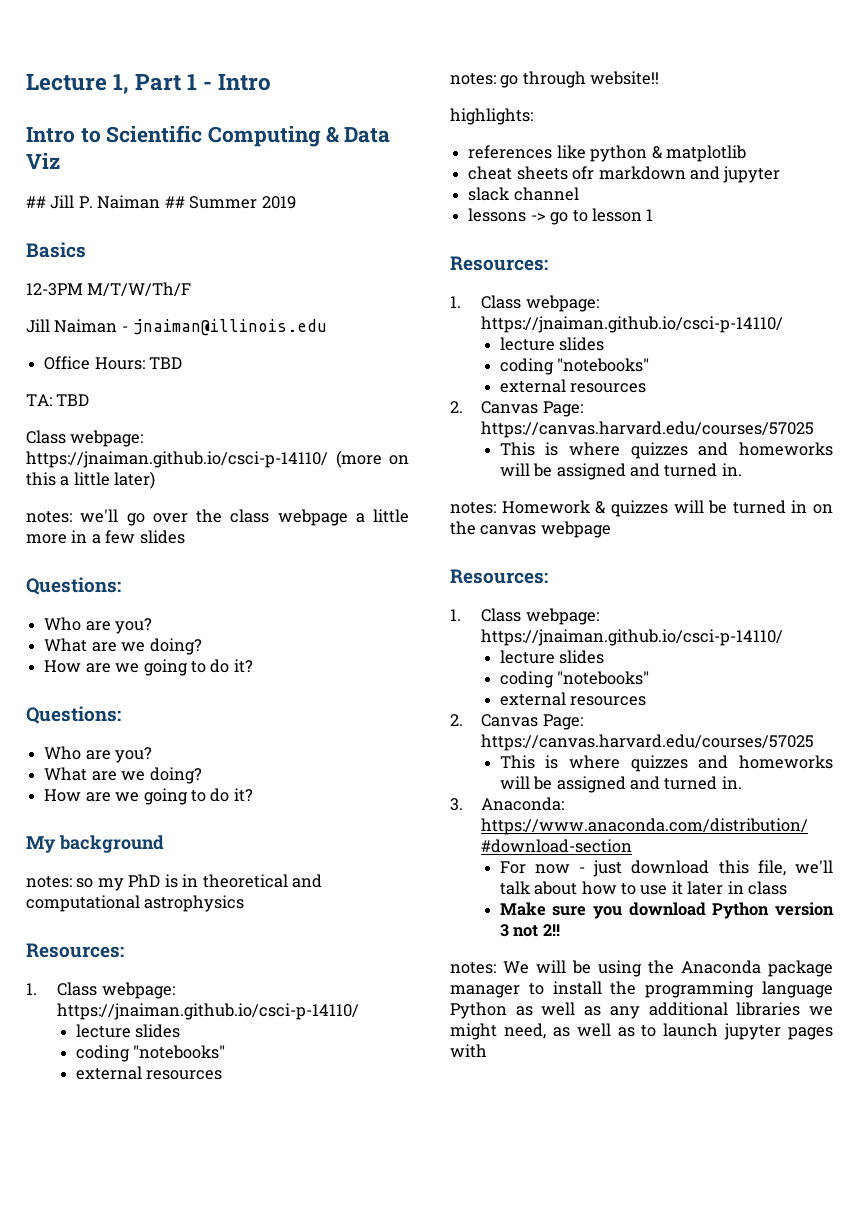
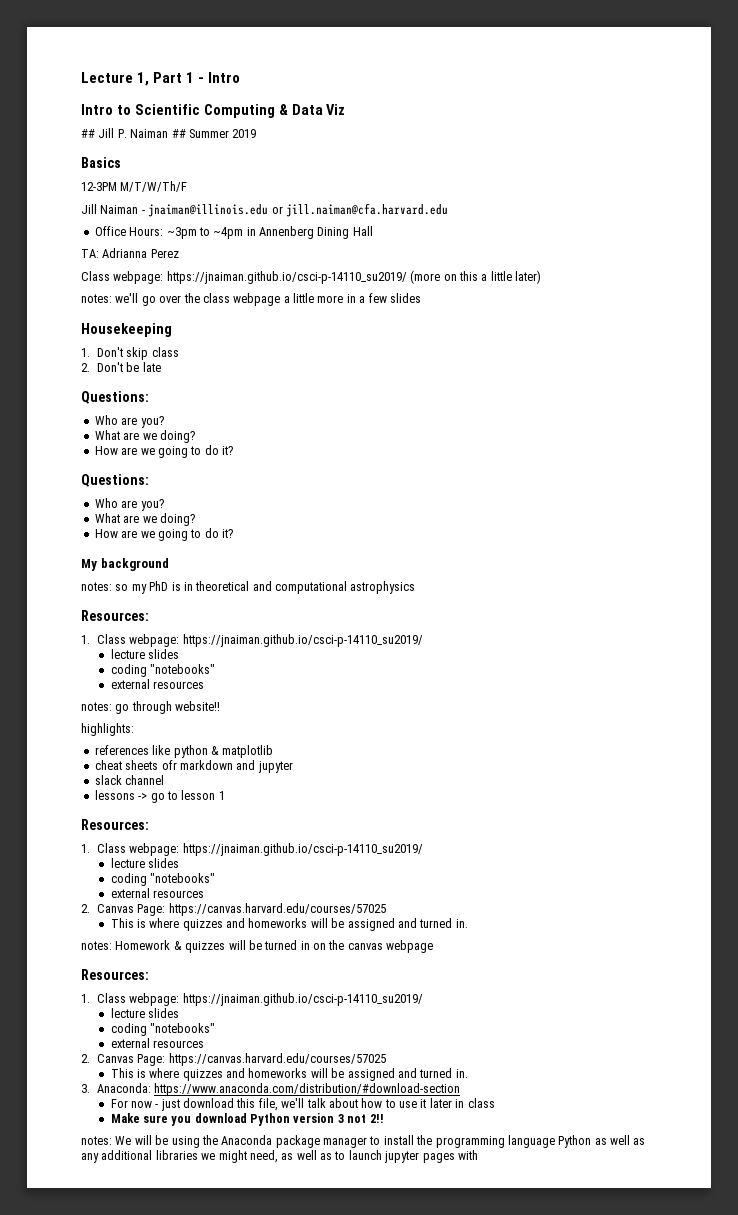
(328, 327) none -> [271,203,448,217] or jill.naiman@cfa.harvard.edu
[149,357,183,369] TBD -> [166,226,373,239] ~3pm to ~4pm in Annenberg Dining Hall
[56,394,90,406] [26,430,144,447] [26,451,328,468] TBD // Class webpage: https://jnaiman.github.io/csci-p-14110/ -> [102,248,179,258] [81,271,407,284] Adrianna Perez // Class webpage: https://jnaiman.github.io/csci-p-14110_su2019/
(185, 537) none -> [81,323,172,337] [81,347,179,360] [81,362,161,372] // Housekeeping // 1. Don't skip class // 2. Don't be late
[57,1003,360,1020] https://jnaiman.github.io/csci-p-14110/ -> [182,634,423,647] https://jnaiman.github.io/csci-p-14110_su2019/
[481,316,784,333] https://jnaiman.github.io/csci-p-14110/ -> [182,843,423,856] https://jnaiman.github.io/csci-p-14110_su2019/
[481,629,784,646] https://jnaiman.github.io/csci-p-14110/ -> [182,993,423,1006] https://jnaiman.github.io/csci-p-14110_su2019/

